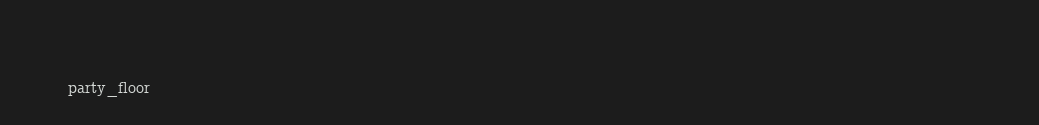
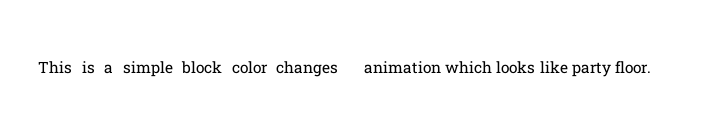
[68,82,150,97] party_floor -> [38,61,651,77] This is a simple block color changes animation which looks like party floor.

